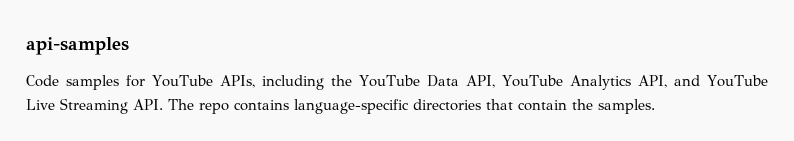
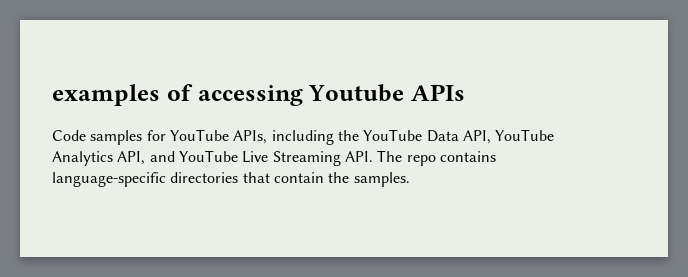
[26,37,129,55] api-samples -> [52,84,465,106] examples of accessing Youtube APIs

